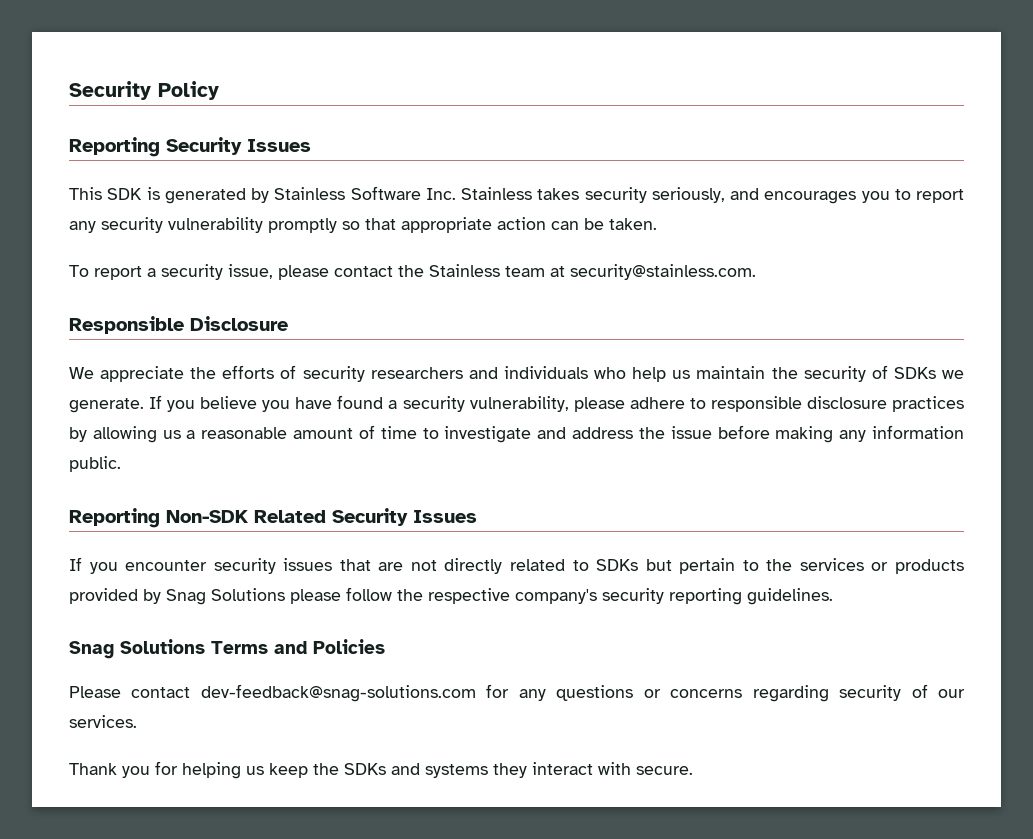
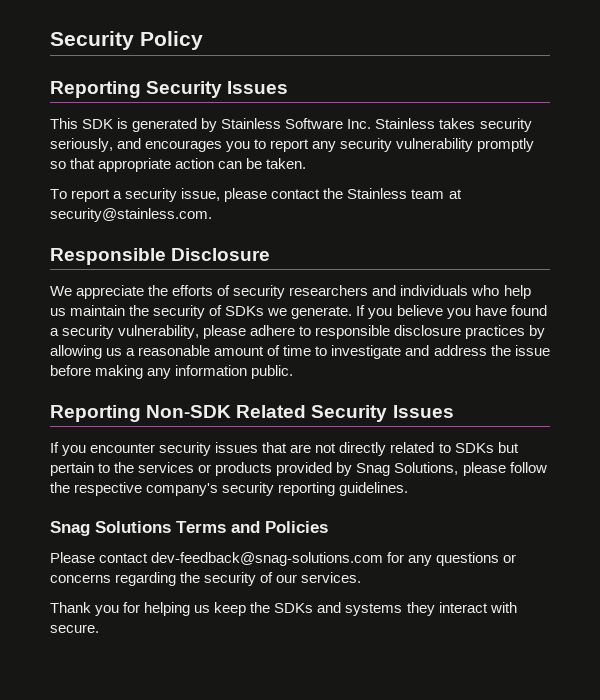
[211,588,285,601] Solutions -> [394,462,459,475] Solutions,
(829, 693) none -> [180,572,201,583] the

